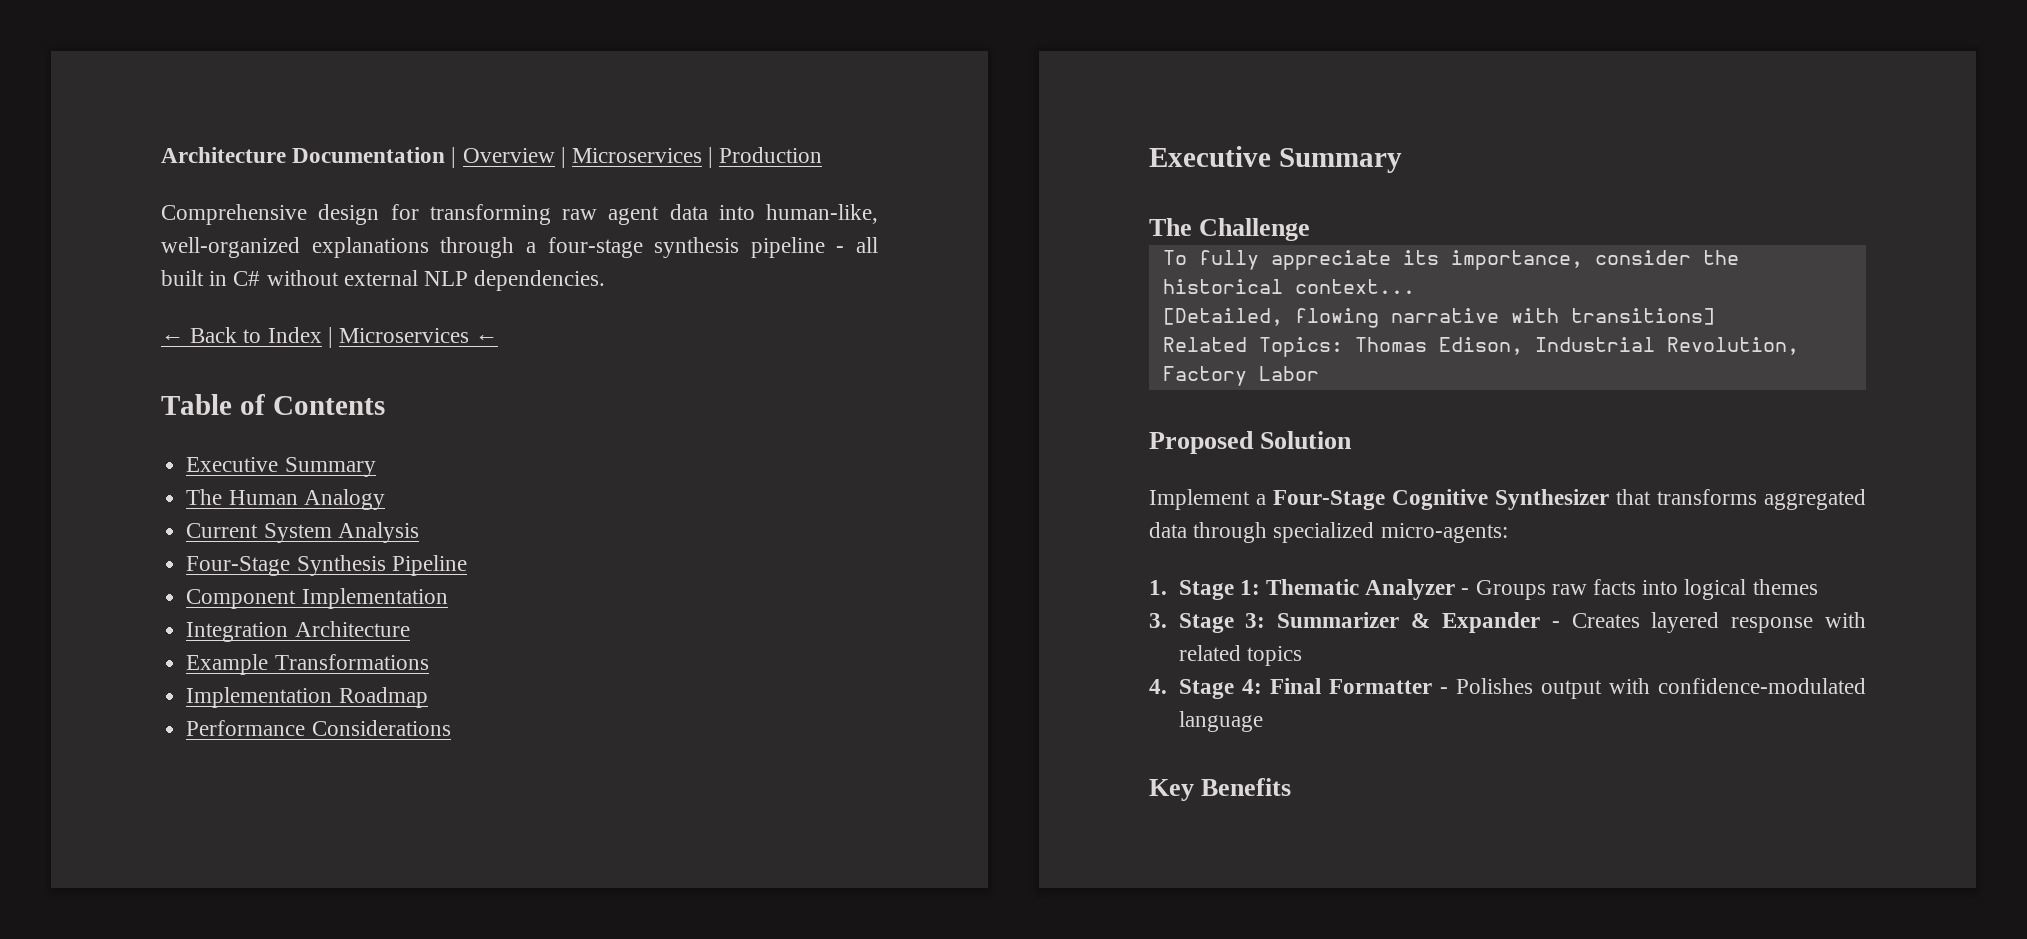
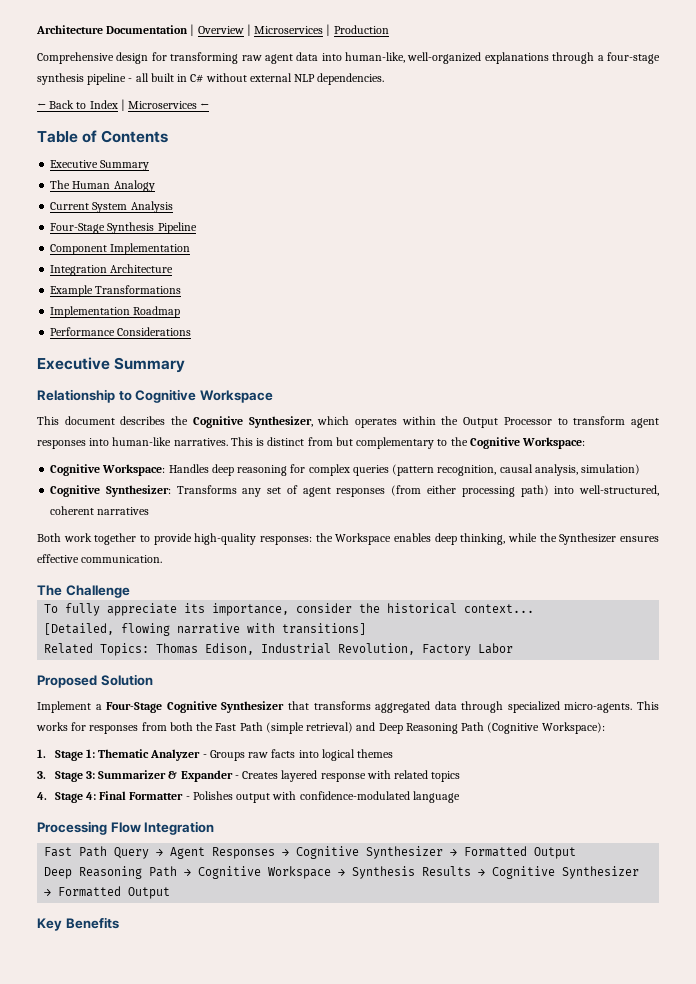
(1402, 160) none -> [37,389,273,403] [37,416,659,428] [37,437,586,449] [50,464,641,476] [50,485,659,497] [50,506,150,515] [37,533,659,545] [37,554,163,563] // Relationship to Cognitive Workspace // This document describes the Cognitive Synthesizer, which operates within the Output Processor to transform agent responses into human-like narratives. This is distinct from but complementary to the Cognitive Workspace: // Cognitive Workspace: Handles deep reasoning for complex queries (pattern recognition, causal analysis, simulation) // Cognitive Synthesizer: Transforms any set of agent responses (from either processing path) into well-structured, coherent narratives // Both work together to provide high-quality responses: the Workspace enables deep thinking, while the Synthesizer ensures effective communication.
[1380,523,1508,543] micro-agents: -> [564,701,659,713] [36,722,605,734] micro-agents. This works for responses from both the Fast Path (simple retrieval) and Deep Reasoning Path (Cognitive Workspace):
(1263, 721) none -> [37,821,215,835] [44,846,577,859] [44,866,640,879] [44,886,171,899] // Processing Flow Integration // Fast Path Query → Agent Responses → Cognitive Synthesizer → Formatted Output // Deep Reasoning Path → Cognitive Workspace → Synthesis Results → Cognitive Synthesizer → Formatted Output

